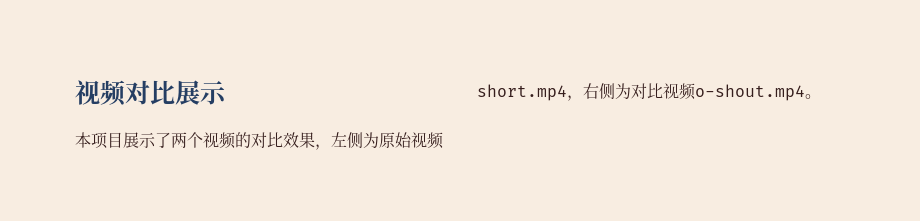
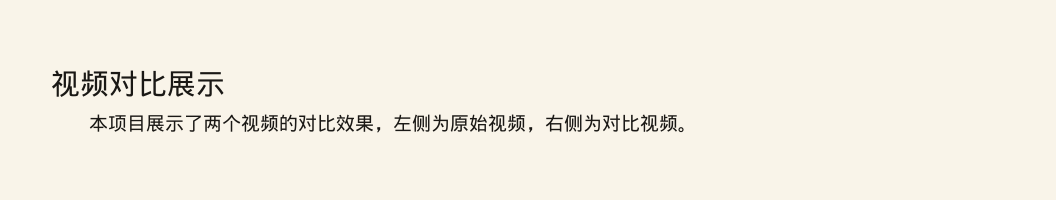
[477,84,567,101] short.mp4 -> (526, 123) none
[695,84,805,101] o-shout.mp4 -> (678, 123) none

